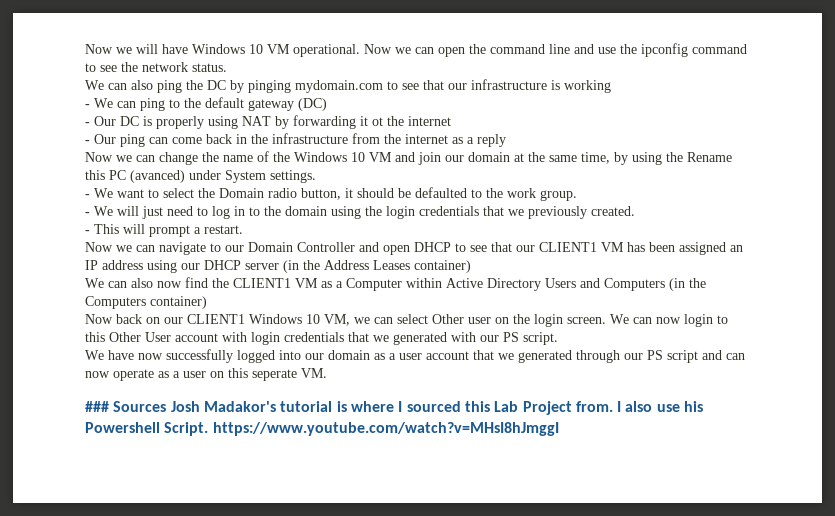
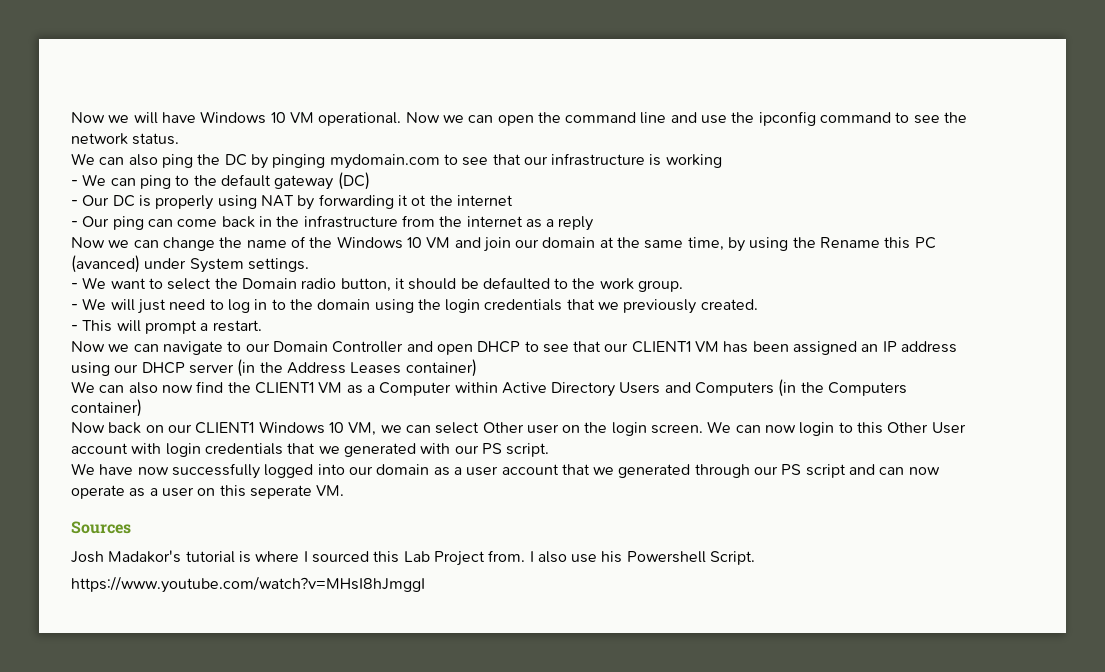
[85,401,109,412] ### -> (345, 490) none
(167, 406) none -> (131, 527) //
(209, 429) none -> (756, 558) //

